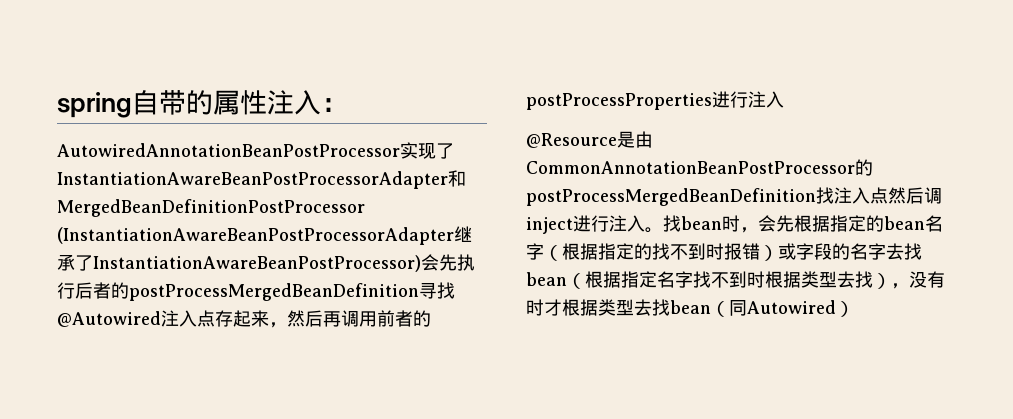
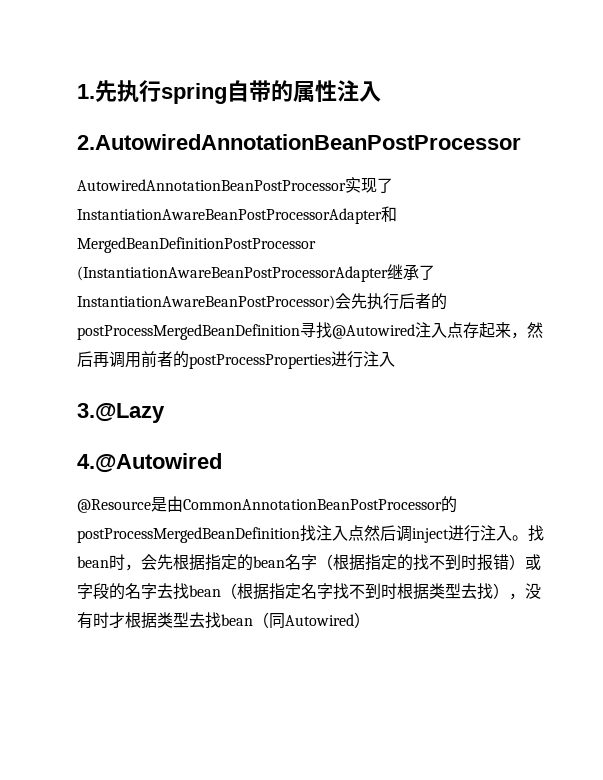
(57, 105) none -> [77,80,161,102] 1.先执行
[321,98,348,112] ： -> [77,134,521,150] // 2.AutowiredAnnotationBeanPostProcessor
(784, 99) none -> [77,403,165,423] [77,453,222,473] // 3.@Lazy // 4.@Autowired

